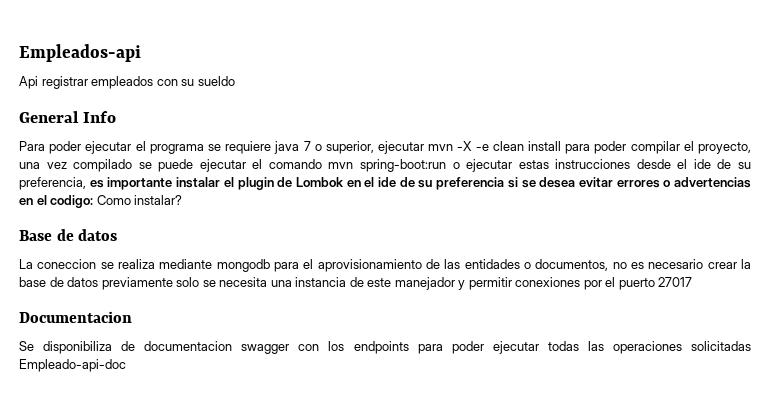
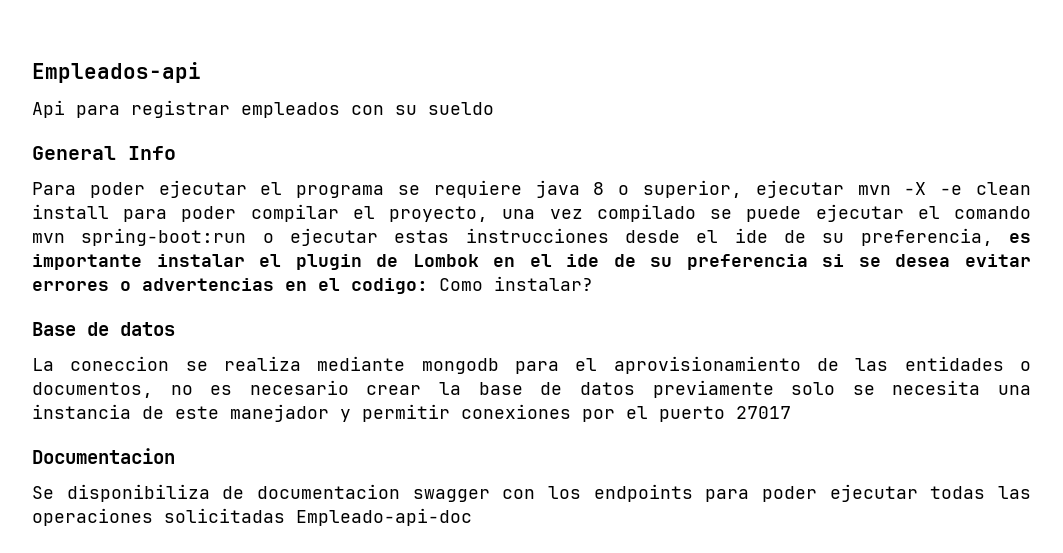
(38, 82) none -> [76,105,120,118] para
[303,141,311,151] 7 -> [593,182,605,195] 8

